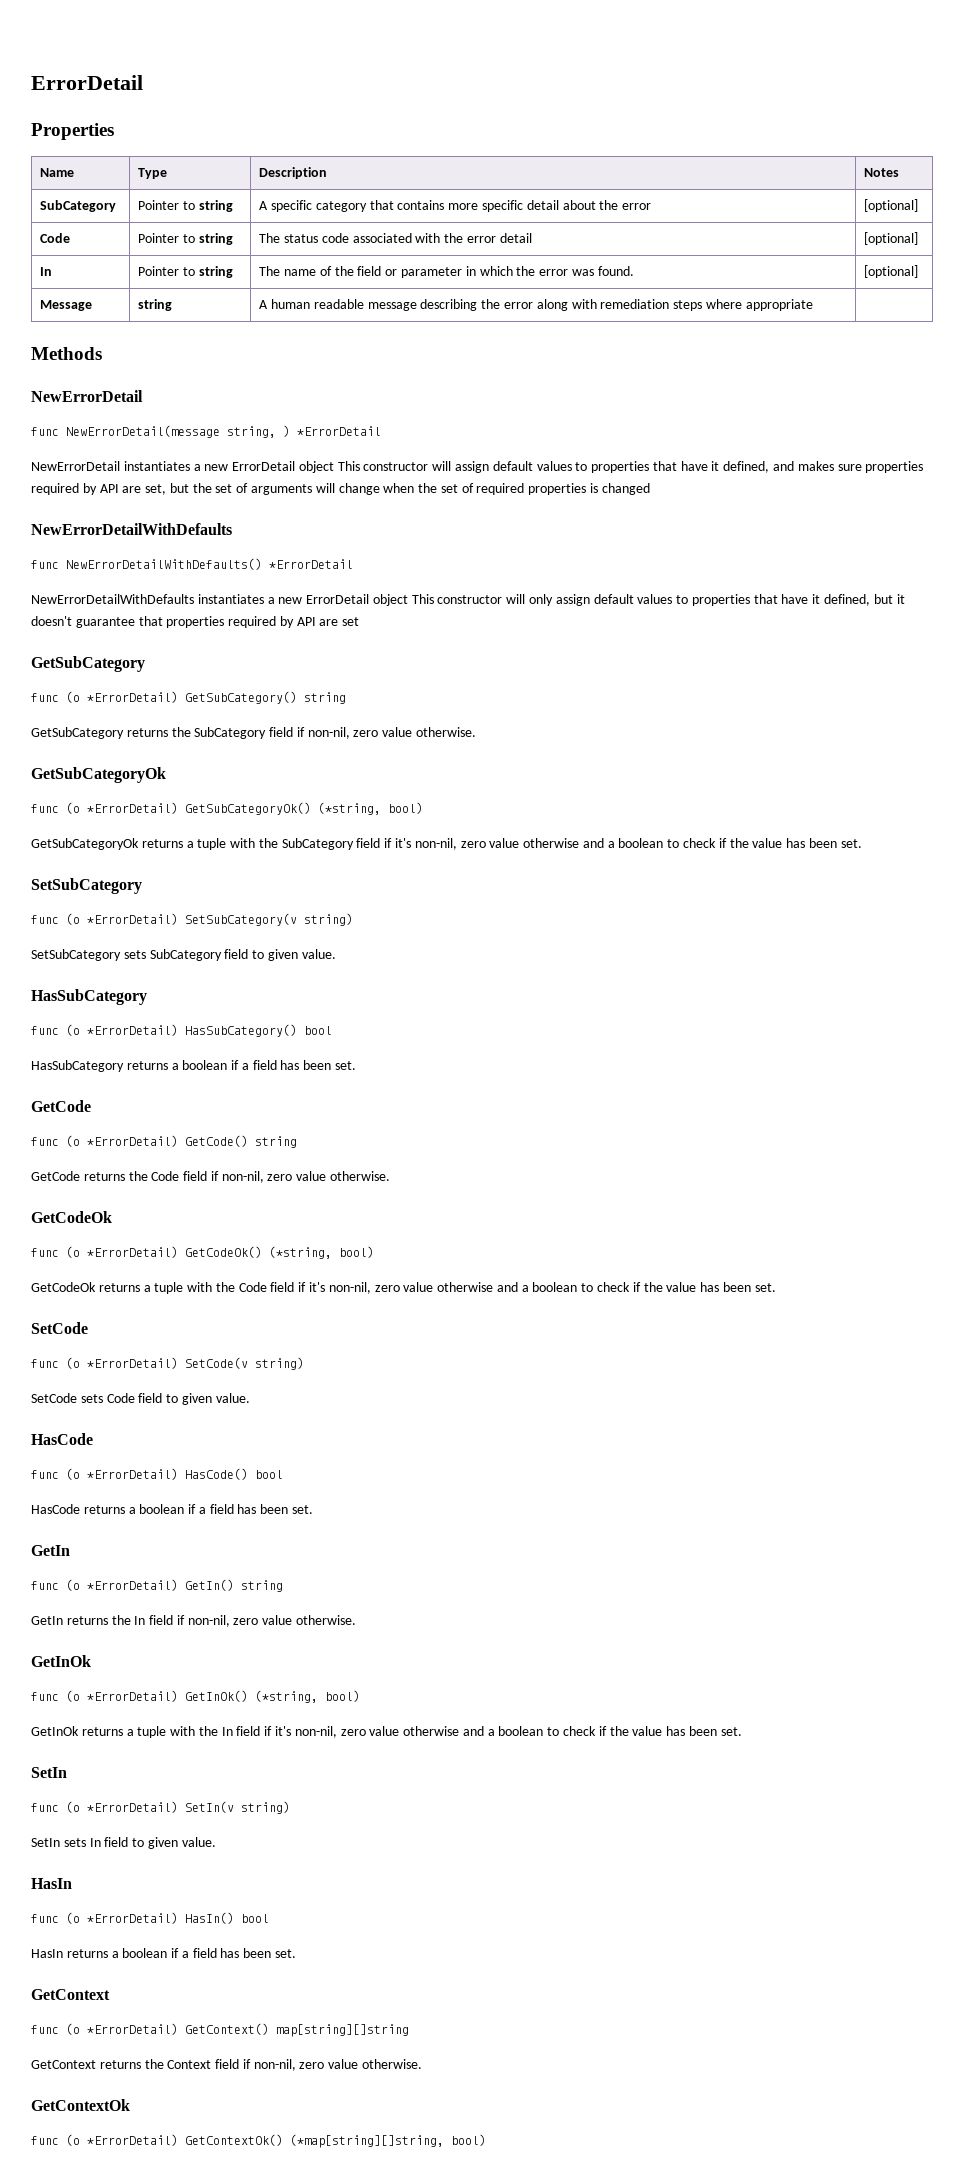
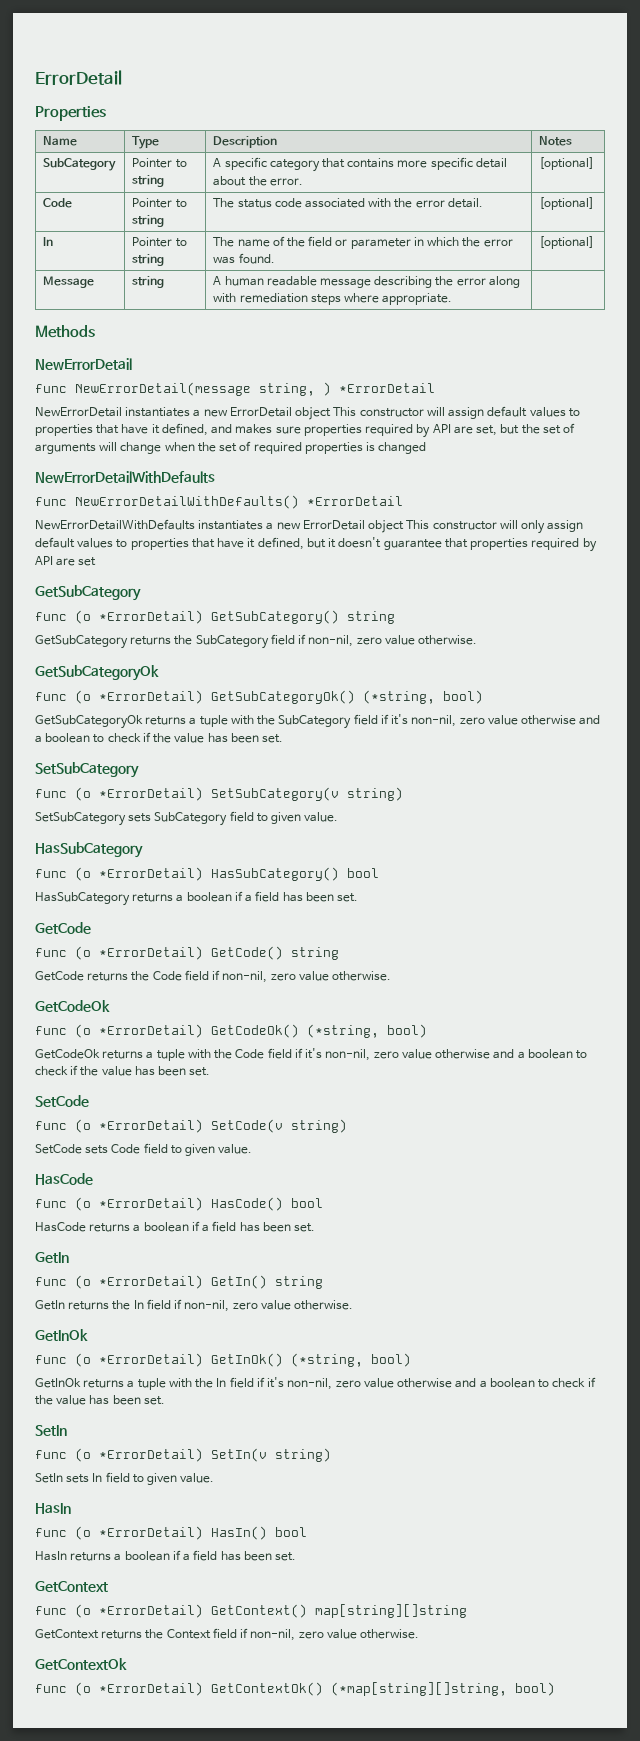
[622,203,652,210] error -> [269,178,303,186] error.
[499,233,532,243] detail -> [447,198,483,208] detail.
[745,299,813,311] appropriate -> [382,293,453,305] appropriate.

